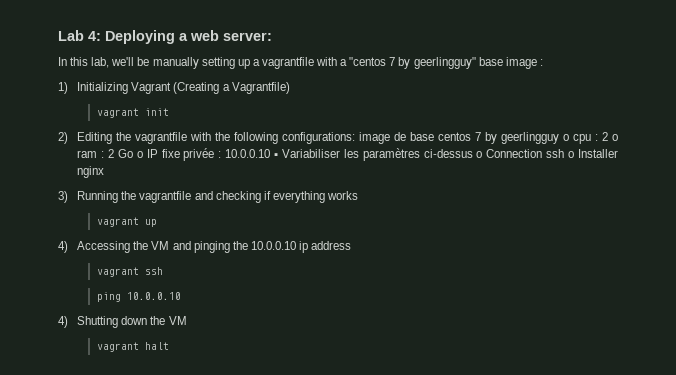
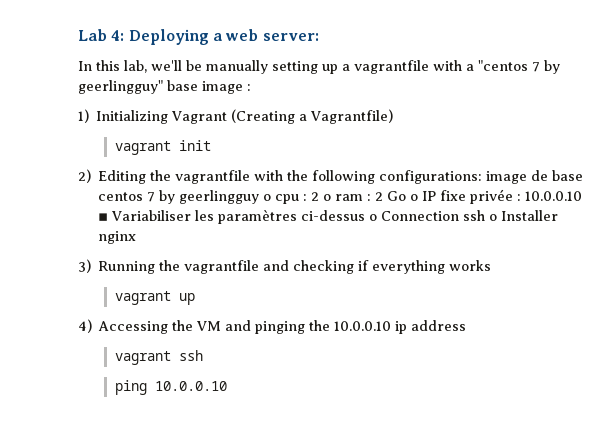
[58,316,187,328] [96,342,169,352] // 4) Shutting down the VM // vagrant halt -> (227, 386) none

